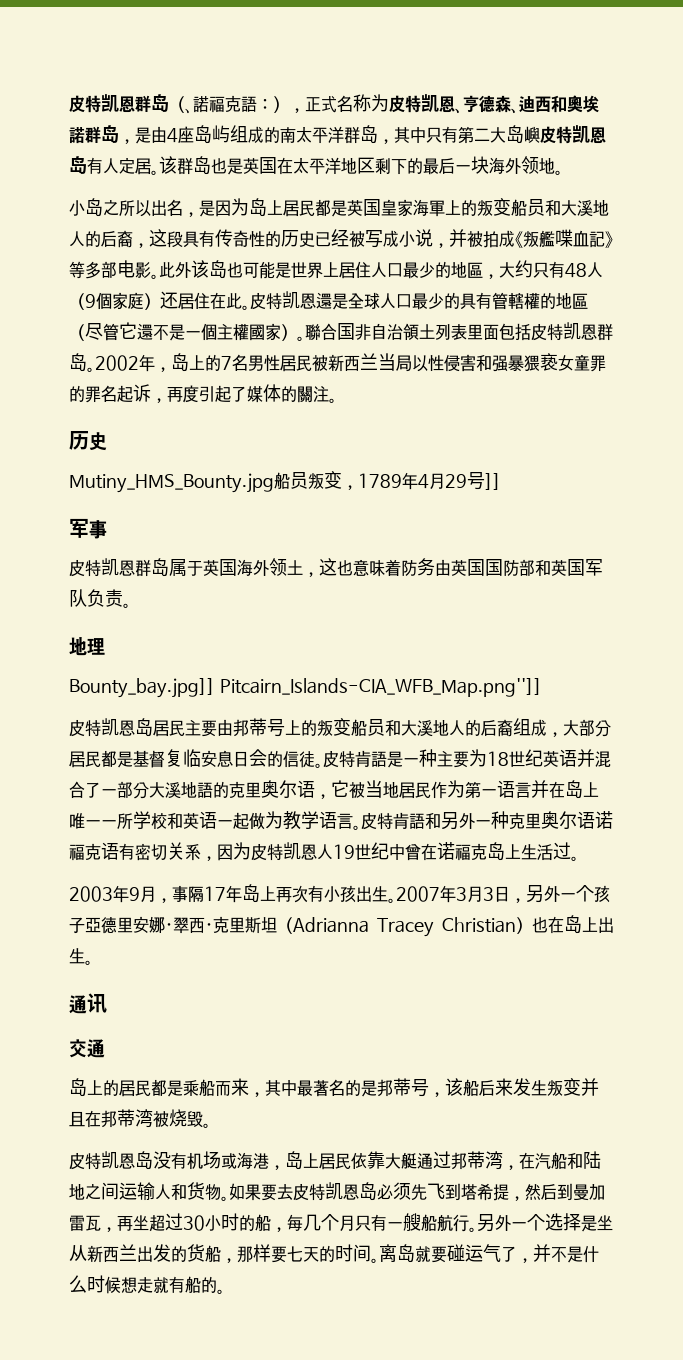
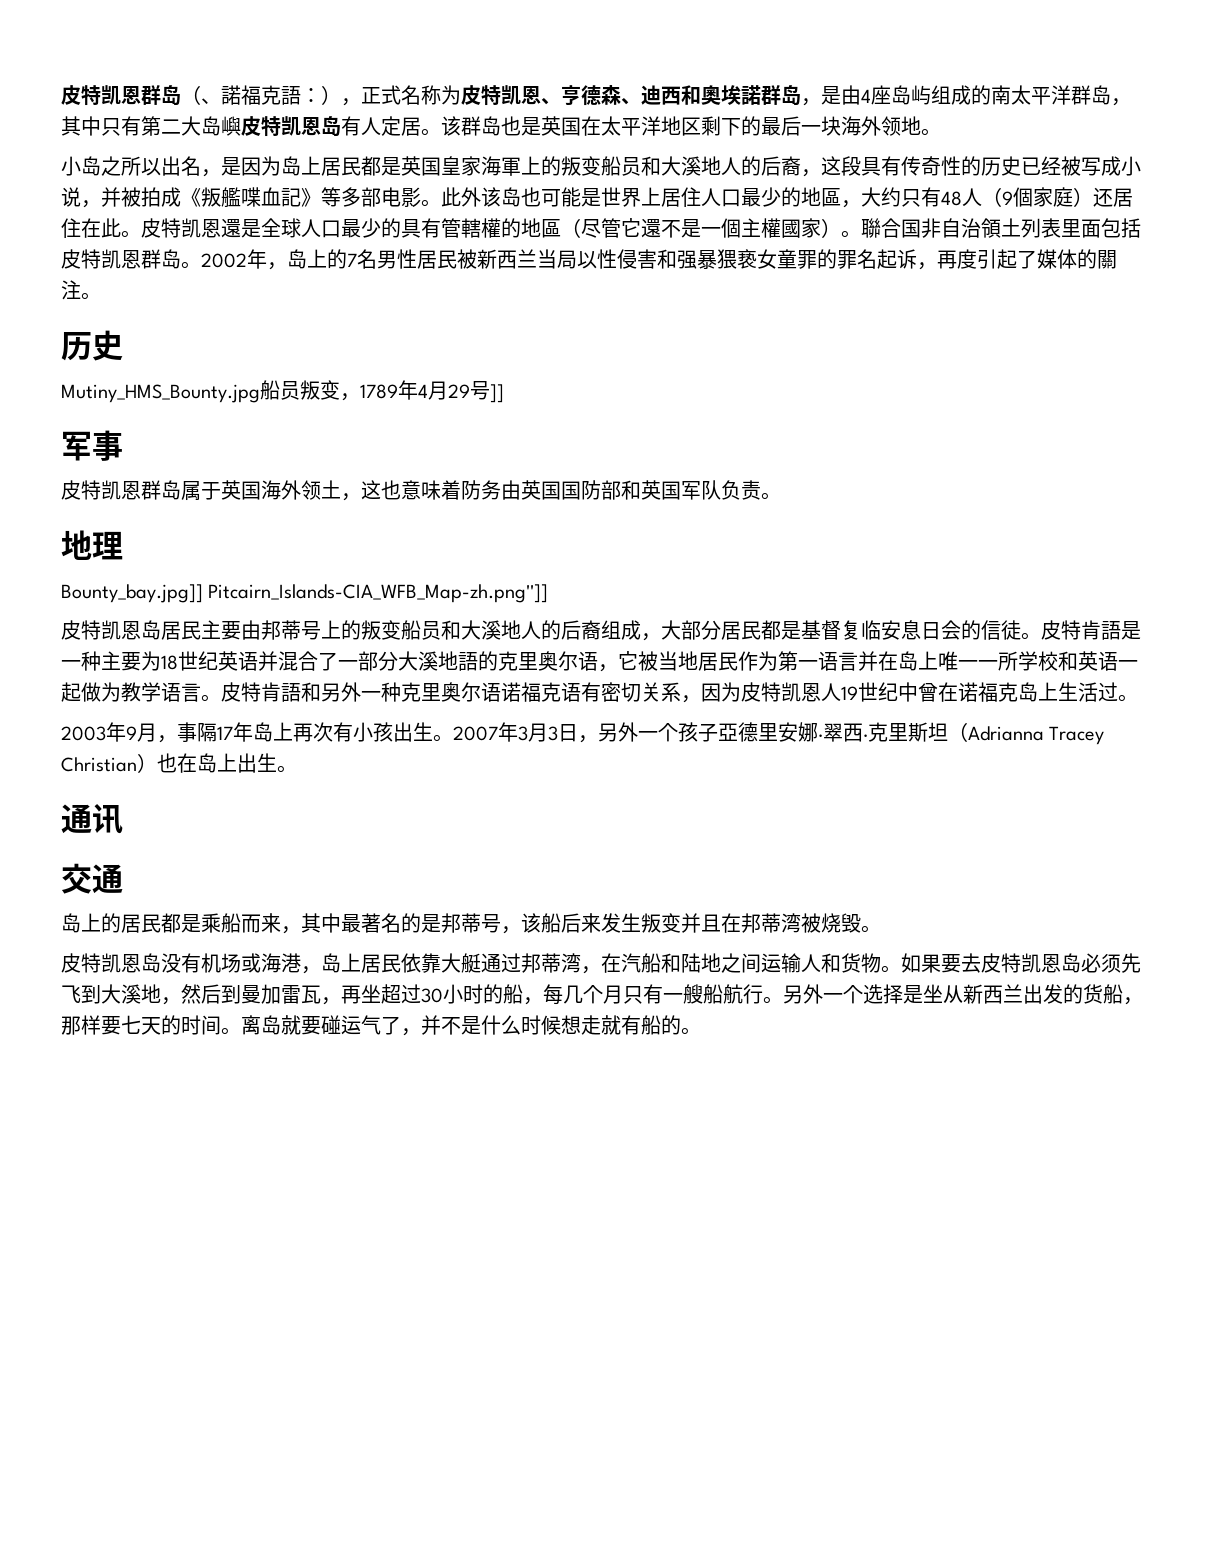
[219,678,542,697] Pitcairn_Islands-CIA_WFB_Map.png'']] -> [208,584,549,603] Pitcairn_Islands-CIA_WFB_Map-zh.png'']]
[461,1183,509,1201] 塔希提 -> [101,984,161,1004] 大溪地

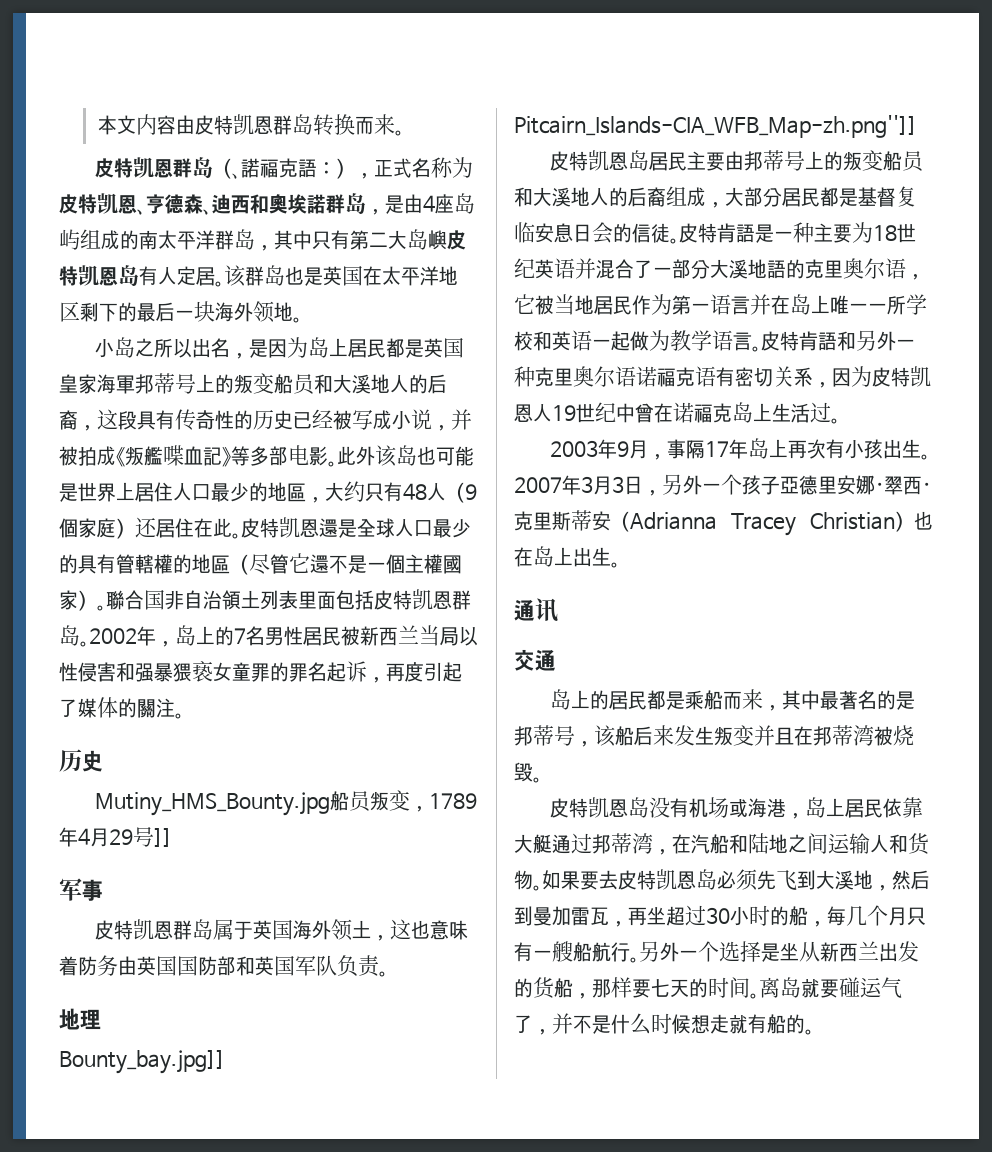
(61, 95) none -> [98,114,405,136] 本文内容由皮特凯恩群岛转换而来。 //
(521, 166) none -> [135,373,196,394] 邦蒂号
[928,722,948,741] 坦 -> [571,510,611,531] 蒂安

